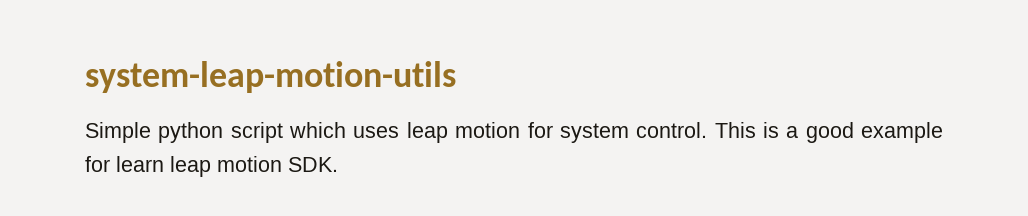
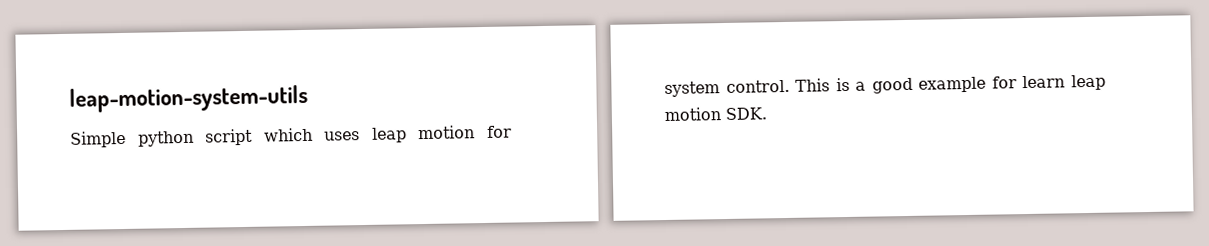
[85,61,456,93] system-leap-motion-utils -> [69,84,308,113] leap-motion-system-utils

